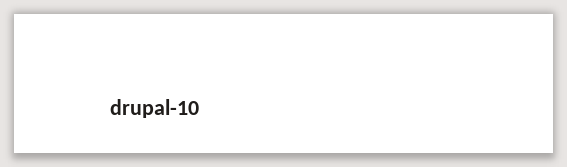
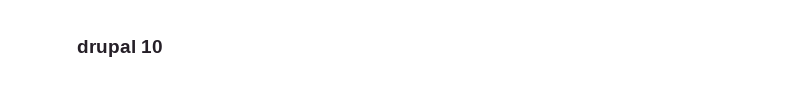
[110,99,199,118] drupal-10 -> [77,40,164,57] drupal 10

